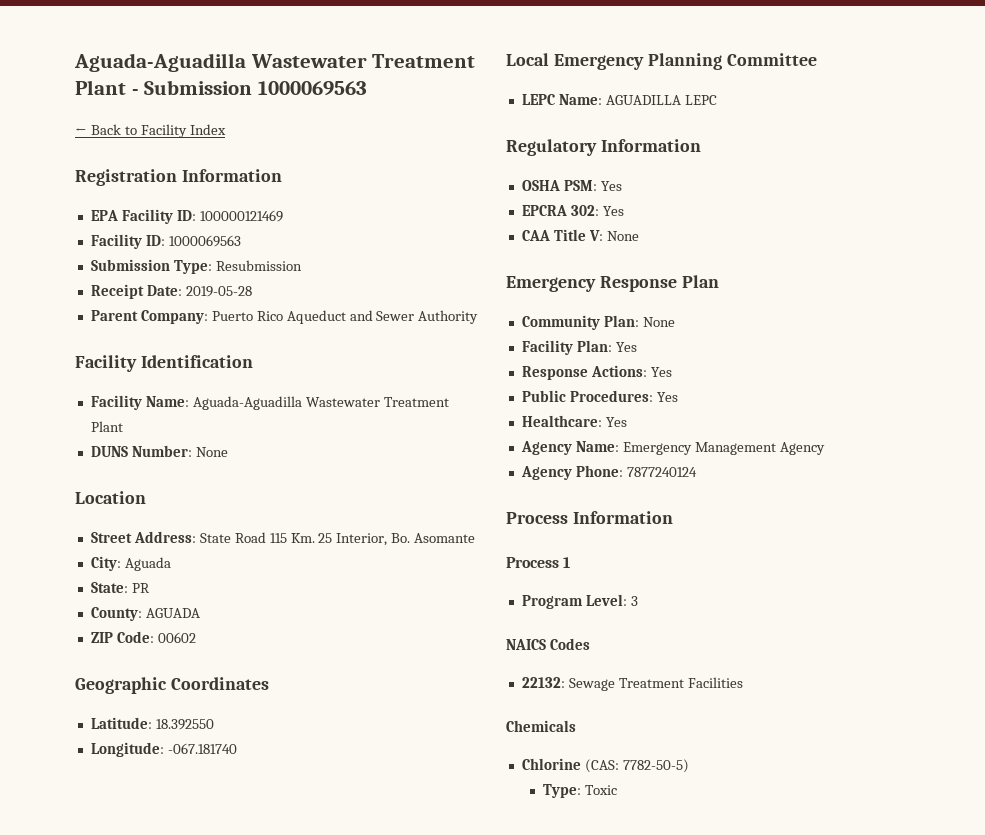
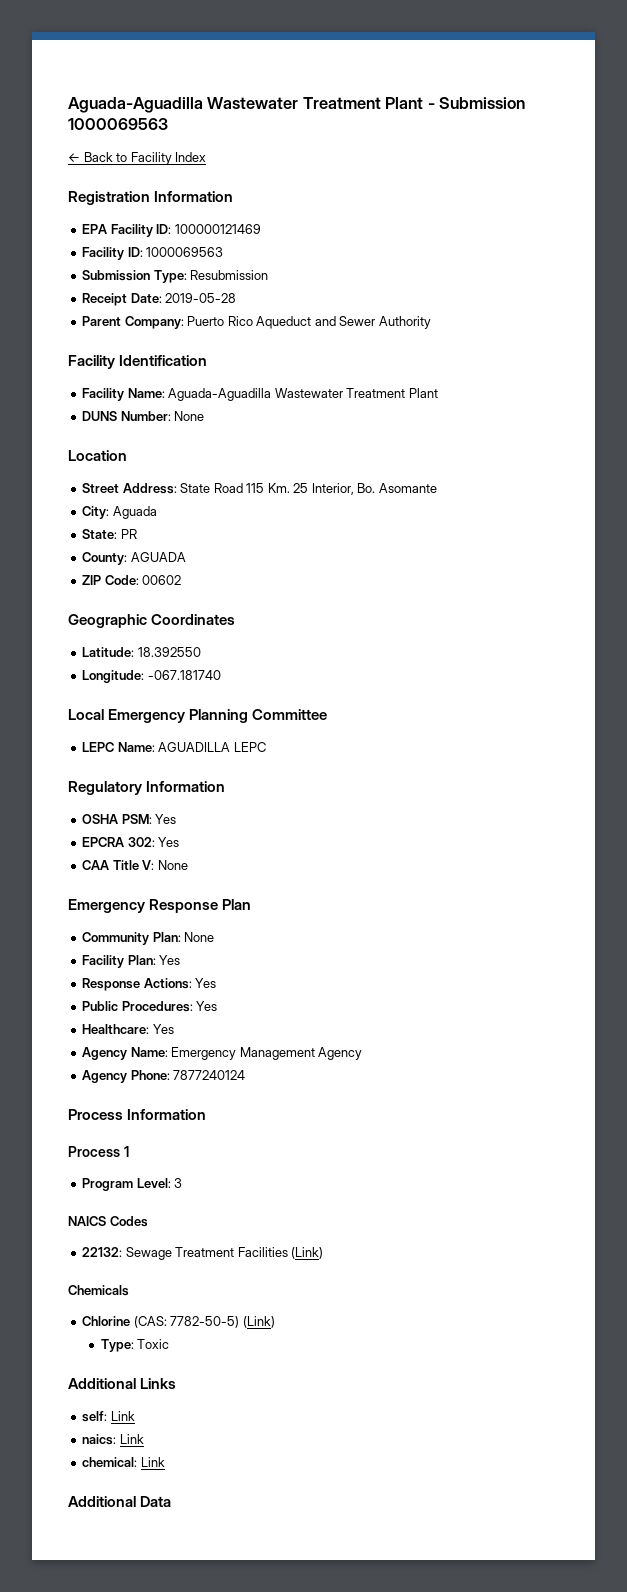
(743, 682) none -> [291,1247,324,1259] (Link)
(689, 766) none -> [242,1316,275,1328] (Link)
(618, 790) none -> [68,1378,177,1389] [82,1411,135,1422] [82,1434,144,1445] [82,1457,165,1467] [68,1496,172,1507] // Additional Links // self: Link // naics: Link // chemical: Link // Additional Data

